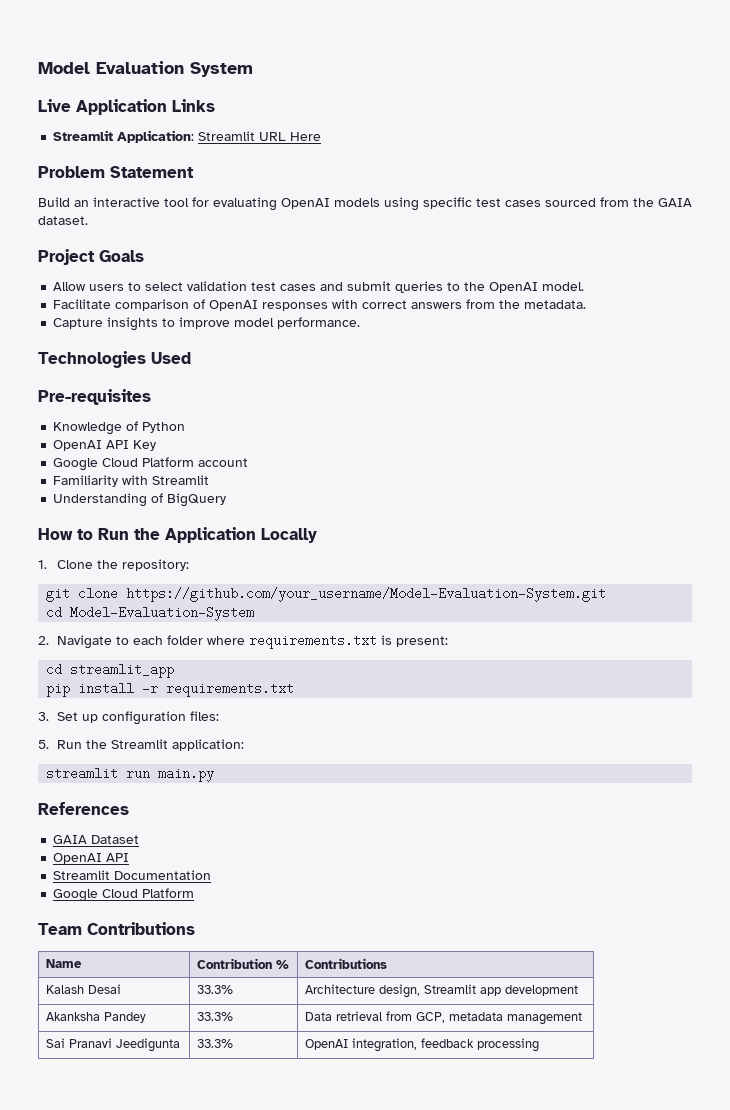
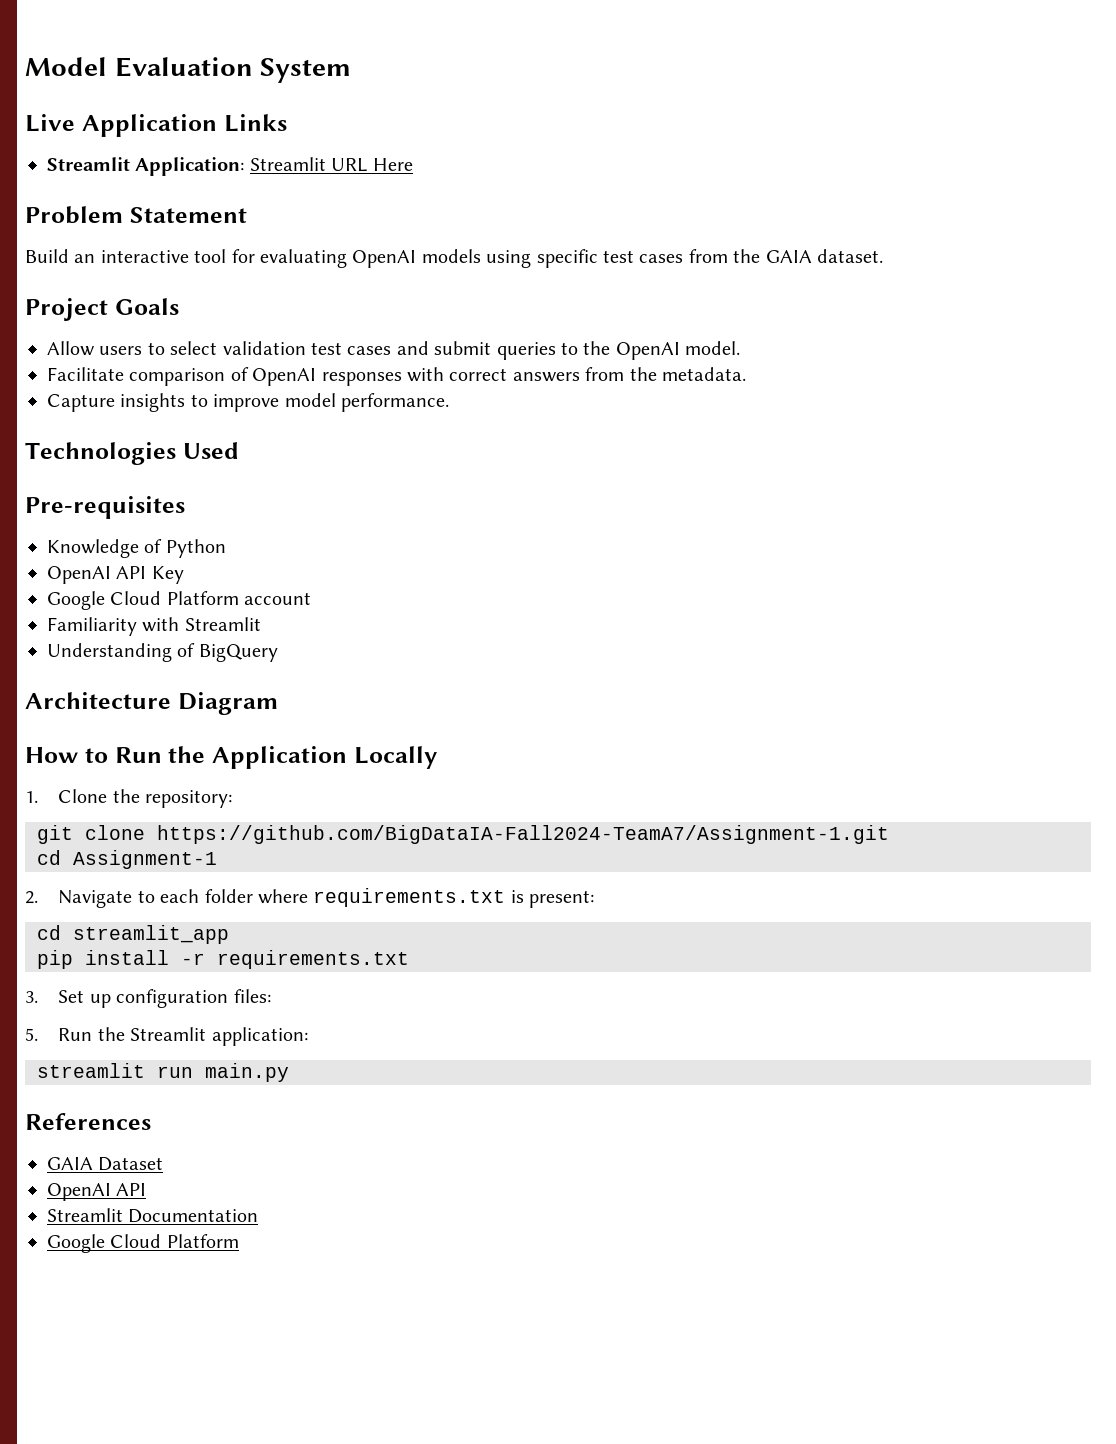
[545,198,596,207] sourced -> (684, 258) none
(227, 500) none -> [25,692,278,715] // Architecture Diagram
[126,587,607,602] [46,606,255,621] https://github.com/your_username/Model-Evaluation-System.git // cd Model-Evaluation-System -> [157,825,889,844] [37,850,217,869] https://github.com/BigDataIA-Fall2024-TeamA7/Assignment-1.git // cd Assignment-1
[38,922,195,935] [45,959,82,968] [196,958,289,969] [304,958,387,969] [45,984,121,994] [196,985,233,994] [304,984,578,998] [45,1012,146,1023] [196,1012,233,1021] [304,1011,582,1025] [45,1038,180,1052] [196,1039,233,1048] [304,1038,539,1052] // Team Contributions // Name | Contribution % | Contributions // Kalash Desai | 33.3% | Architecture design, Streamlit app development // Akanksha Pandey | 33.3% | Data retrieval from GCP, metadata management // Sai Pranavi Jeedigunta | 33.3% | OpenAI integration, feedback processing -> (239, 1241) none

